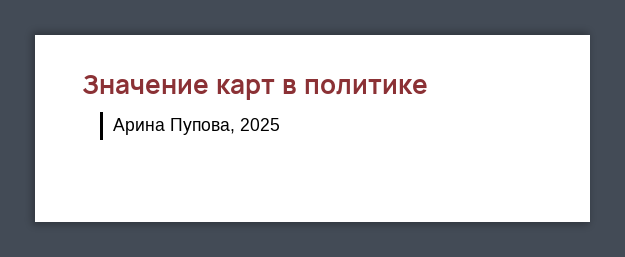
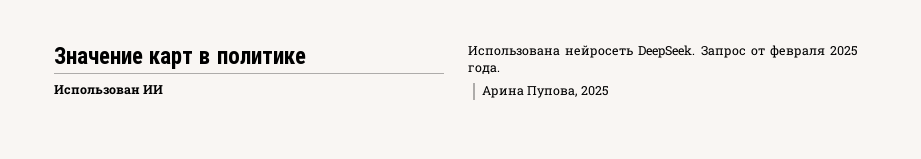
(429, 87) none -> [54,85,164,95] [468,45,858,58] [468,65,500,74] // Использован ИИ // Использована нейросеть DeepSeek. Запрос от февраля 2025 года.

